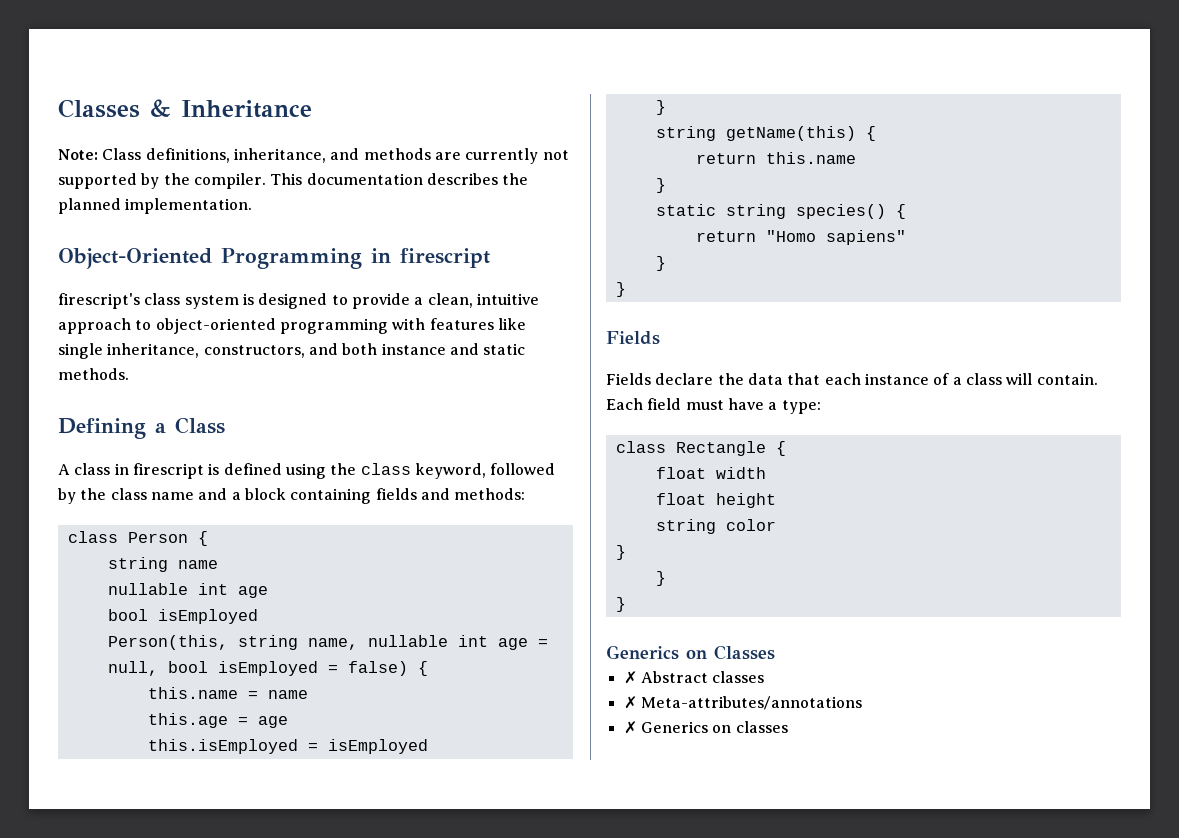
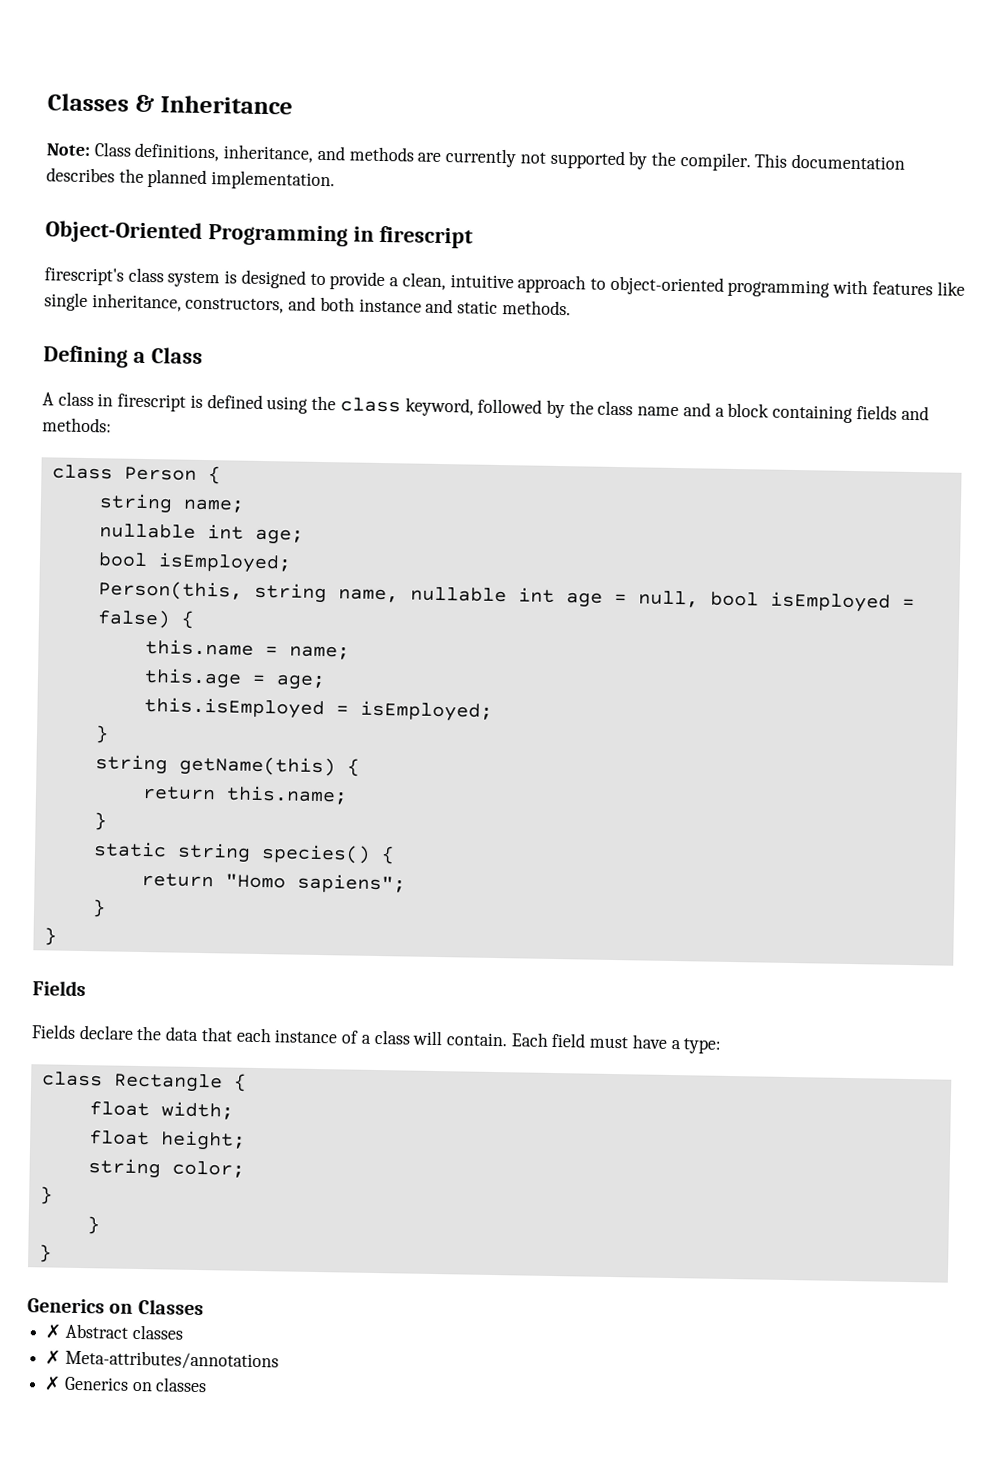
[177,560,218,569] [107,583,268,598] [107,609,258,624] name // nullable int age // bool isEmployed -> [182,498,244,513] [98,523,304,545] [97,552,292,574] name; // nullable int age; // bool isEmployed;
[267,690,308,699] name -> [288,645,350,660] name;
[257,716,288,728] age -> [275,674,326,691] age;
[327,739,428,754] isEmployed -> [359,700,493,722] isEmployed;
[765,152,856,164] this.name -> [225,785,348,805] this.name;
[825,230,906,245] sapiens" -> [296,873,406,894] sapiens";
[715,467,766,479] [655,493,776,508] [655,519,776,534] width // float height // string color -> [160,1101,234,1120] [88,1130,246,1151] [87,1158,245,1179] width; // float height; // string color;

